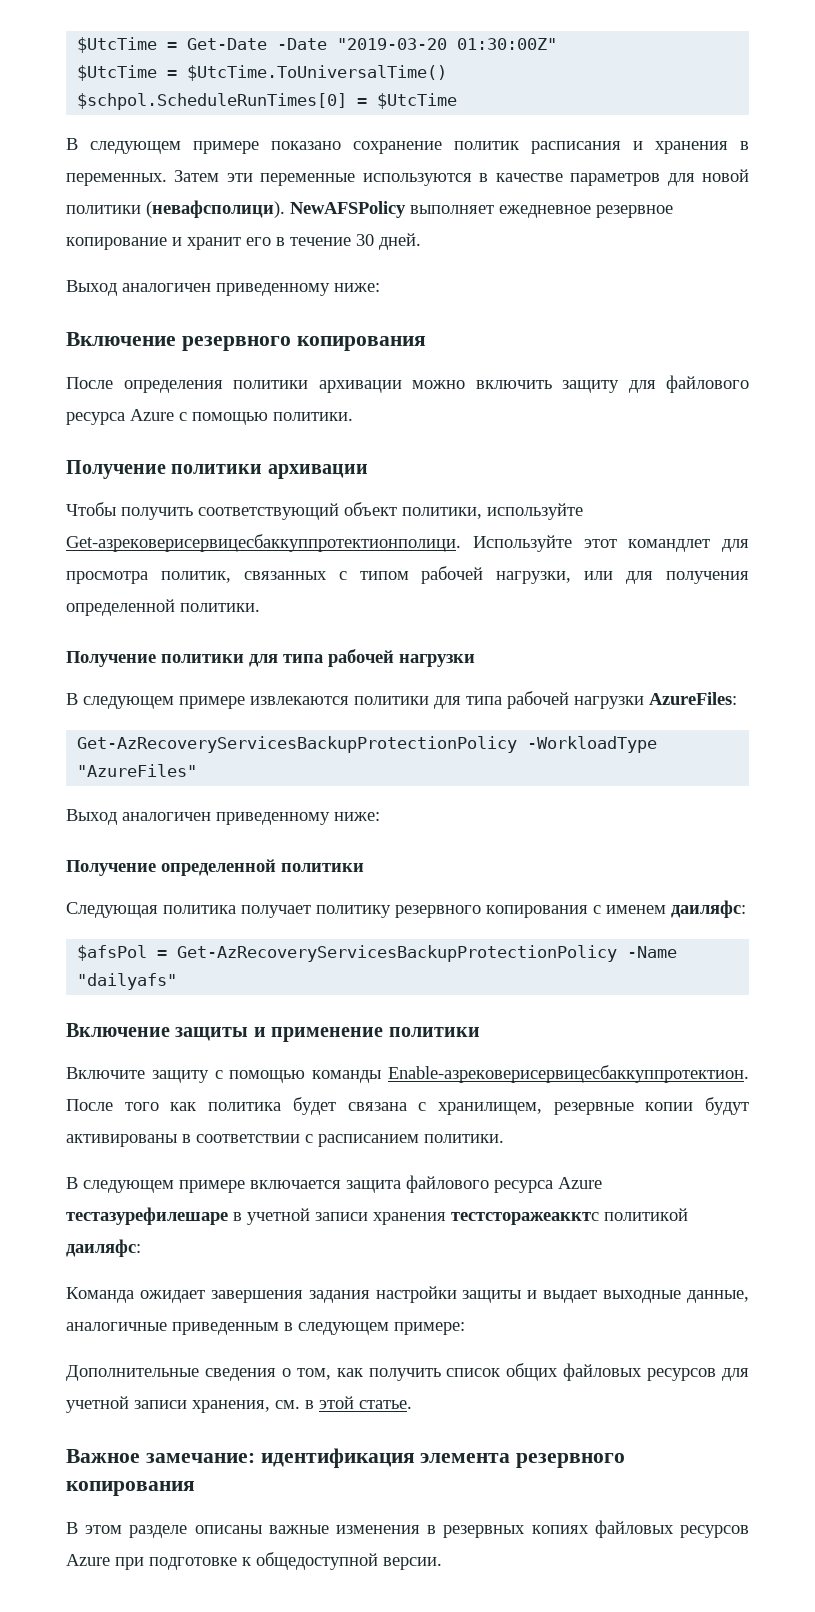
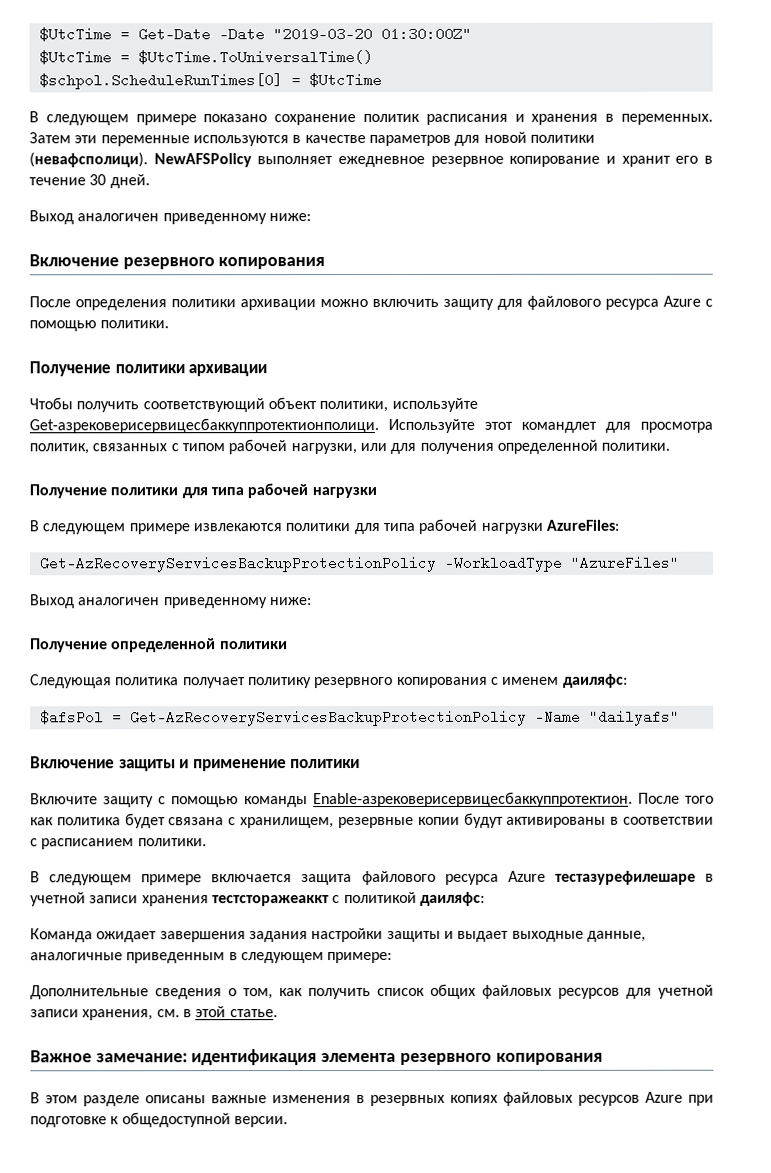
[451,1212,599,1225] тестсторажеакктс -> [211,895,341,907] тестсторажеаккт с

